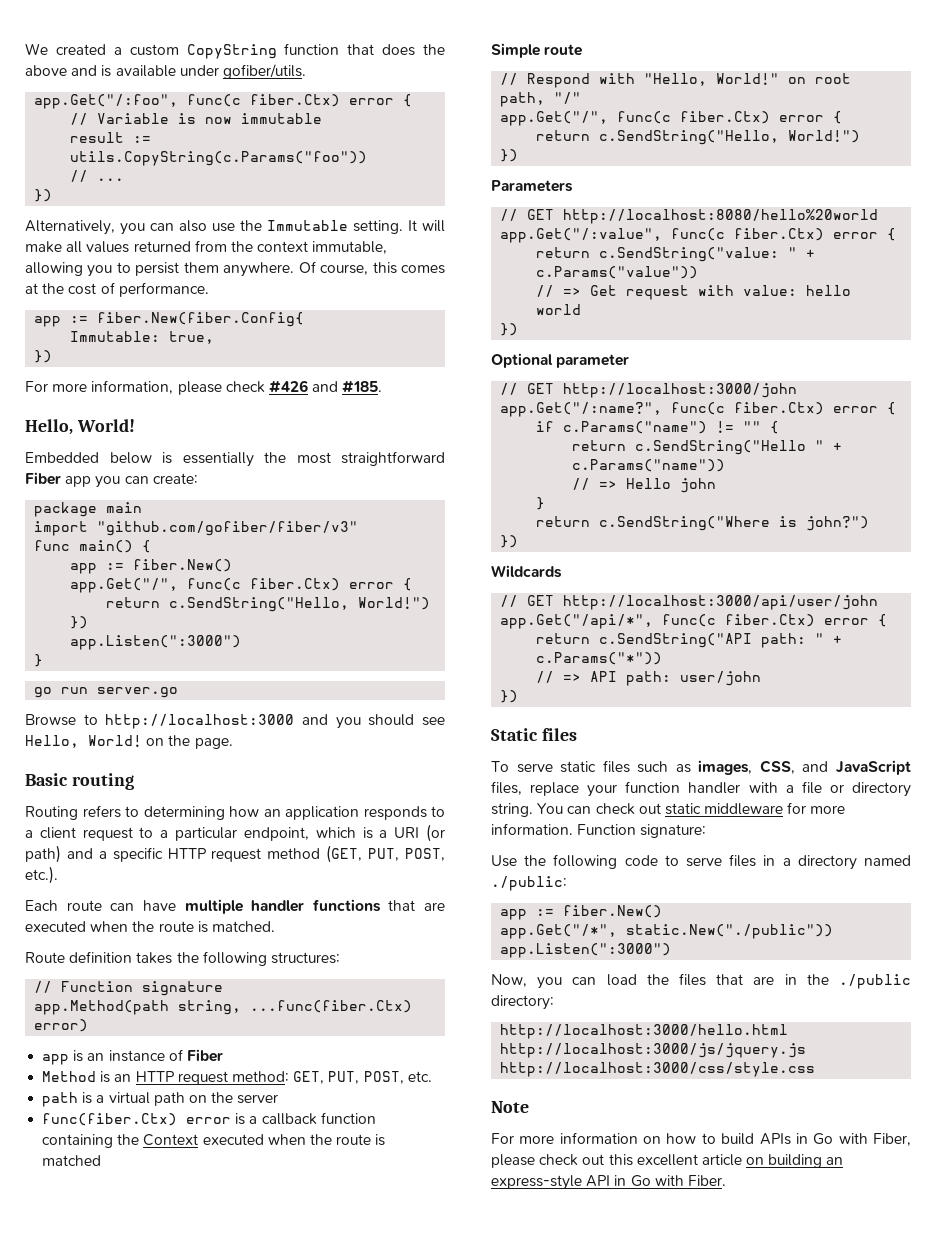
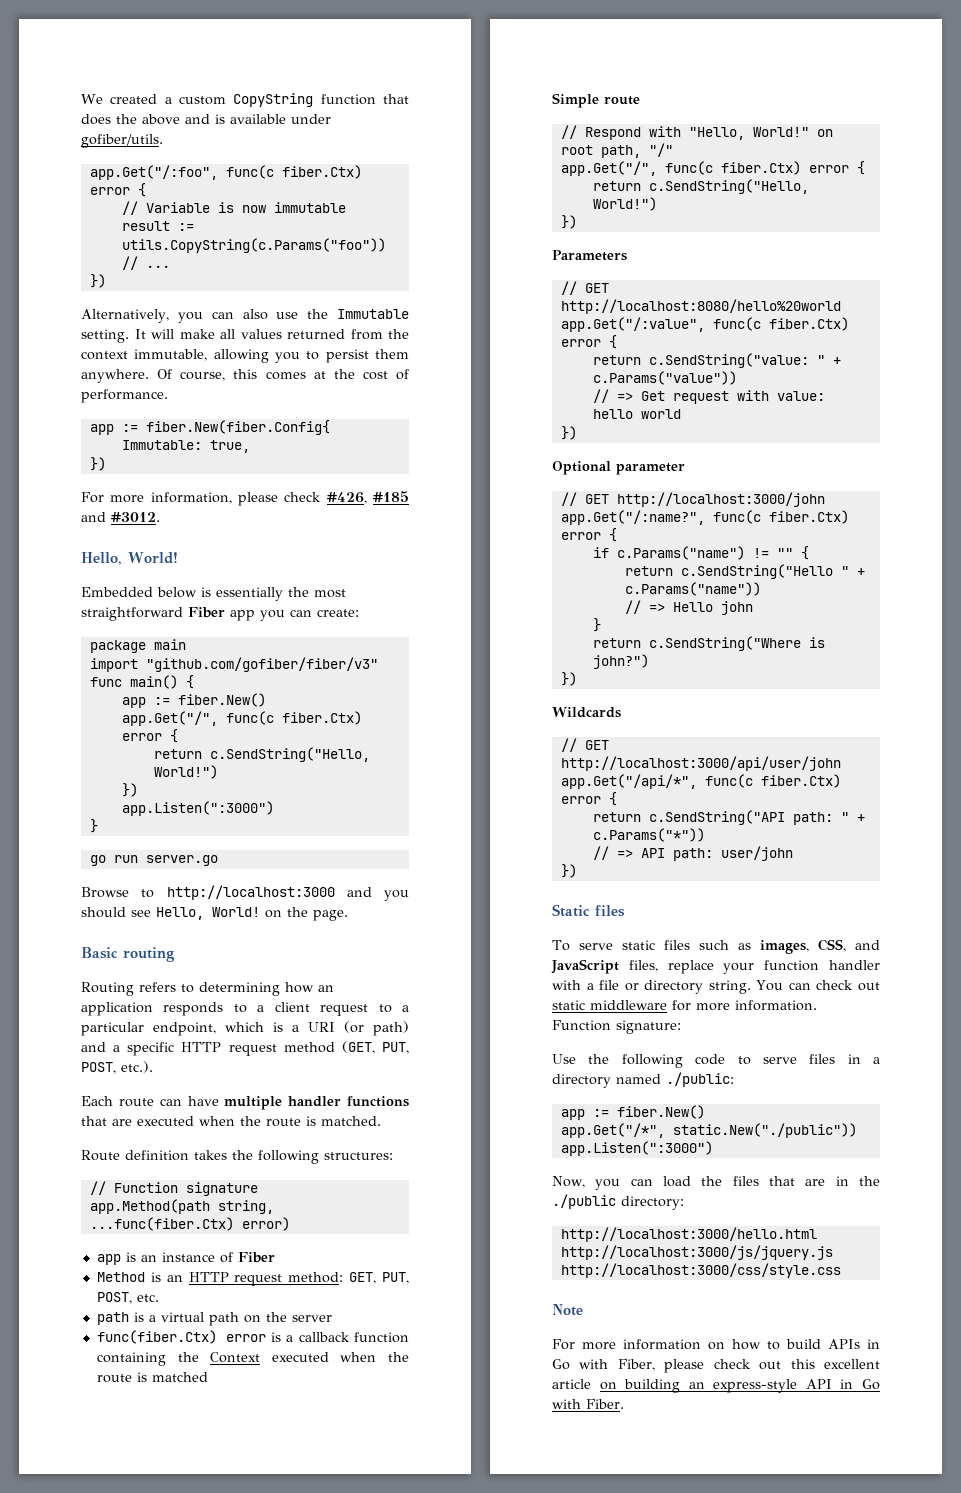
[268,380,383,393] #426 and #185. -> [326,491,409,504] [81,512,160,522] #426, #185 and #3012.

